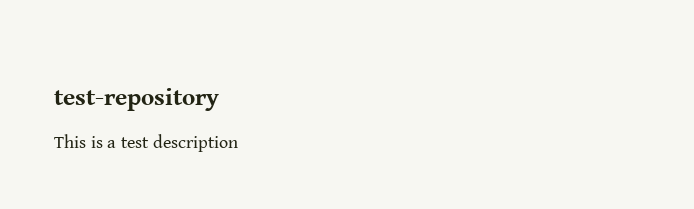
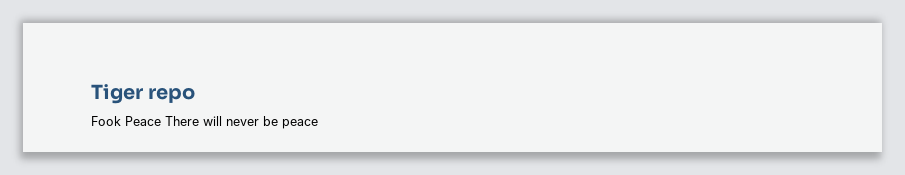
[54,88,219,111] [54,134,238,152] test-repository // This is a test description -> [91,84,196,104] [91,116,318,129] Tiger repo // Fook Peace There will never be peace

